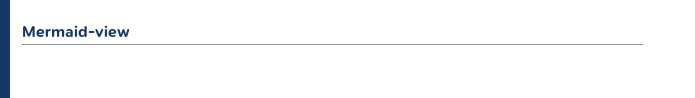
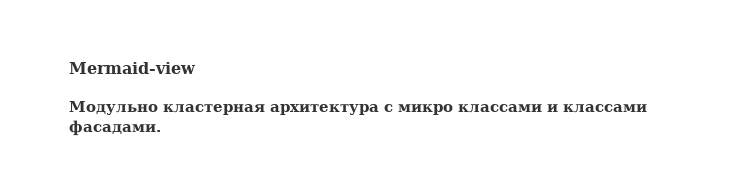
(130, 31) none -> [69,101,647,115] [69,120,161,136] // Модульно кластерная архитектура с микро классами и классами фасадами.

